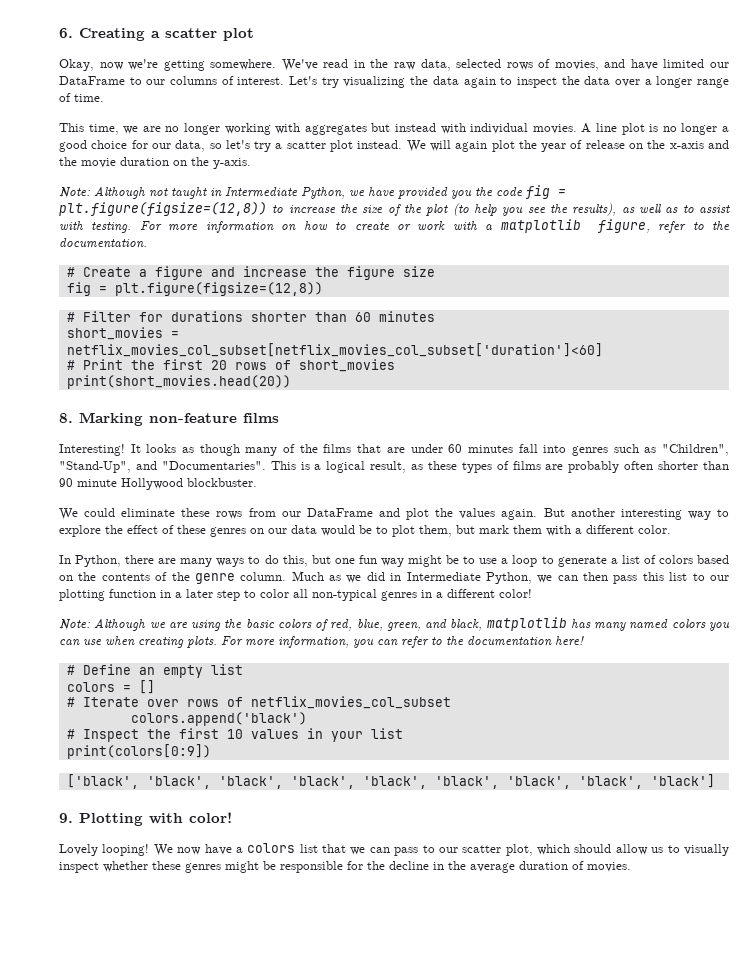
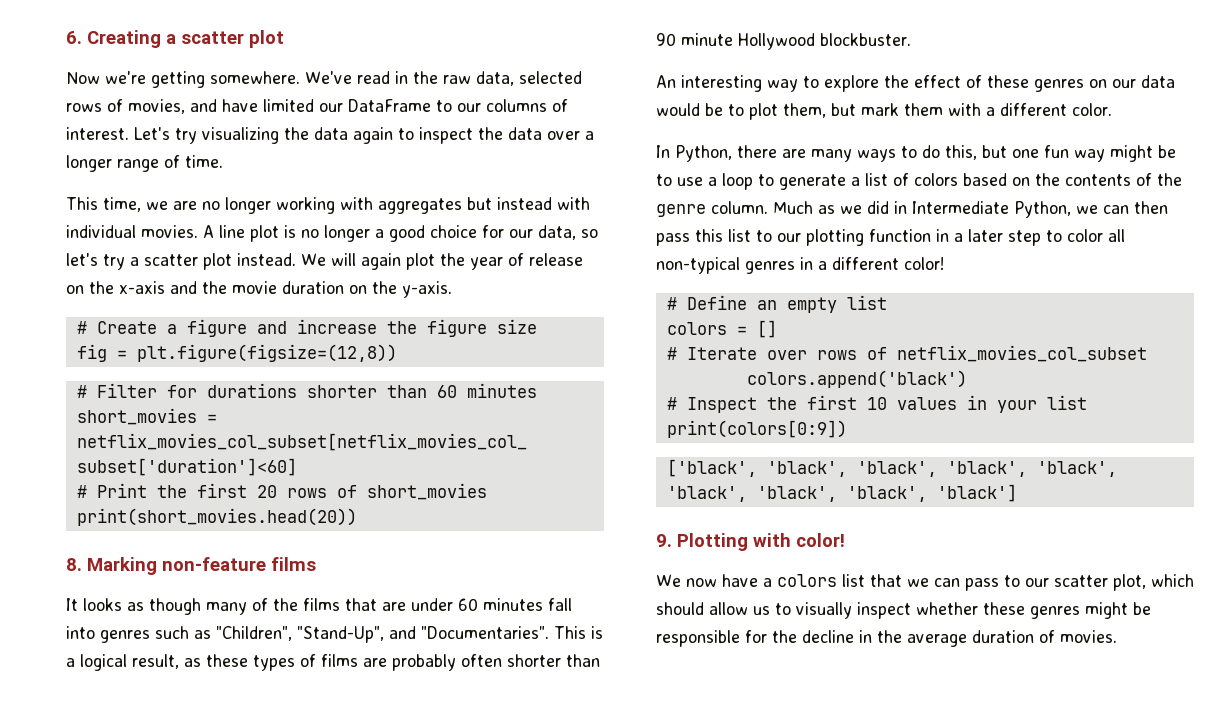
[59,59,124,71] Okay, now -> [66,72,100,84] Now
[59,185,566,199] [59,202,730,216] [59,219,731,233] [59,238,147,248] // Note: Although not taught in Intermediate Python, we have provided you the code fig = plt.figure(figsize=(12,8)) to increase the size of the plot (to help you see the results), as well as to assist with testing. For more information on how to create or work with a matplotlib figure, refer to the documentation. -> (452, 289) none
[59,444,125,456] Interesting! -> (316, 564) none
[59,508,615,520] We could eliminate these rows from our DataFrame and plot the values again. But another -> [656,75,676,88] An
[59,617,730,631] [59,636,584,648] // Note: Although we are using the basic colors of red, blue, green, and black, matplotlib has many named colors you can use when creating plots. For more information, you can refer to the documentation here! -> (944, 263) none
[59,844,150,856] Lovely looping! -> (845, 540) none

